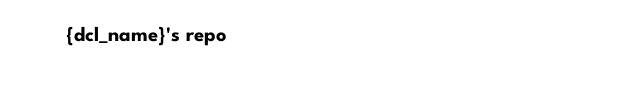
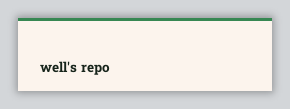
[66,26,180,46] {dcl_name}'s -> [40,61,77,73] well's

